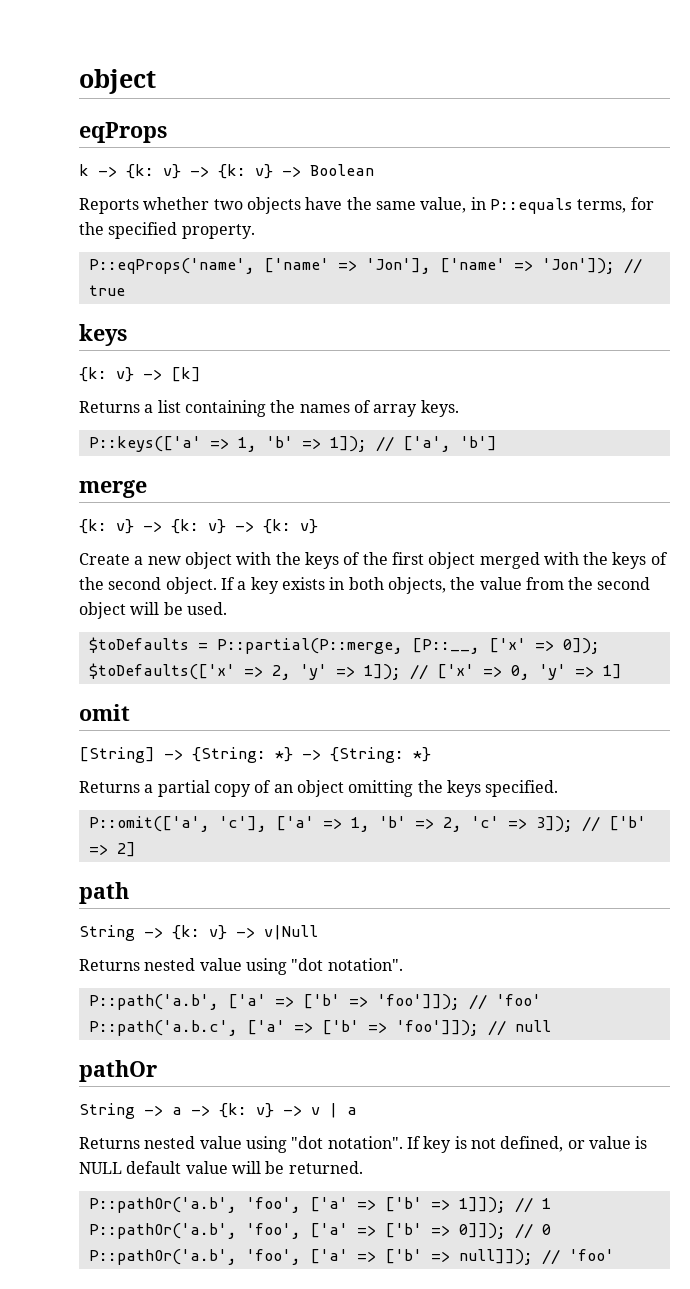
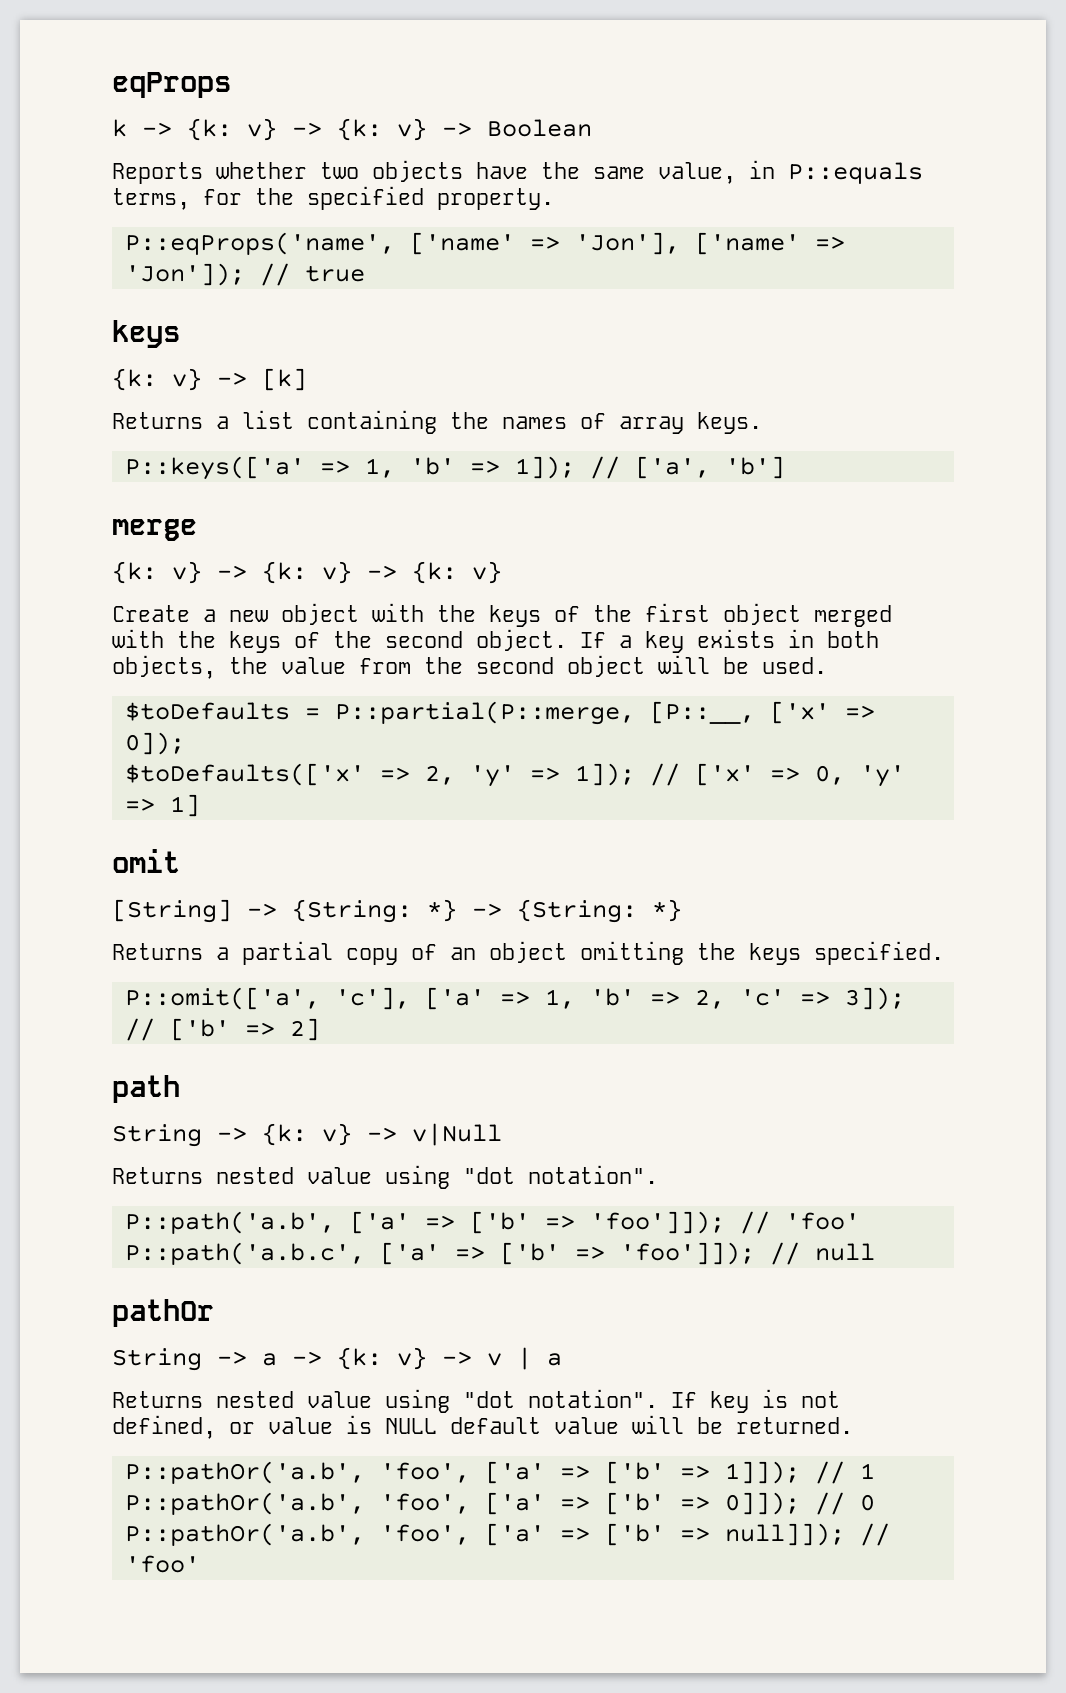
[79,69,156,94] object // -> (112, 85) none

